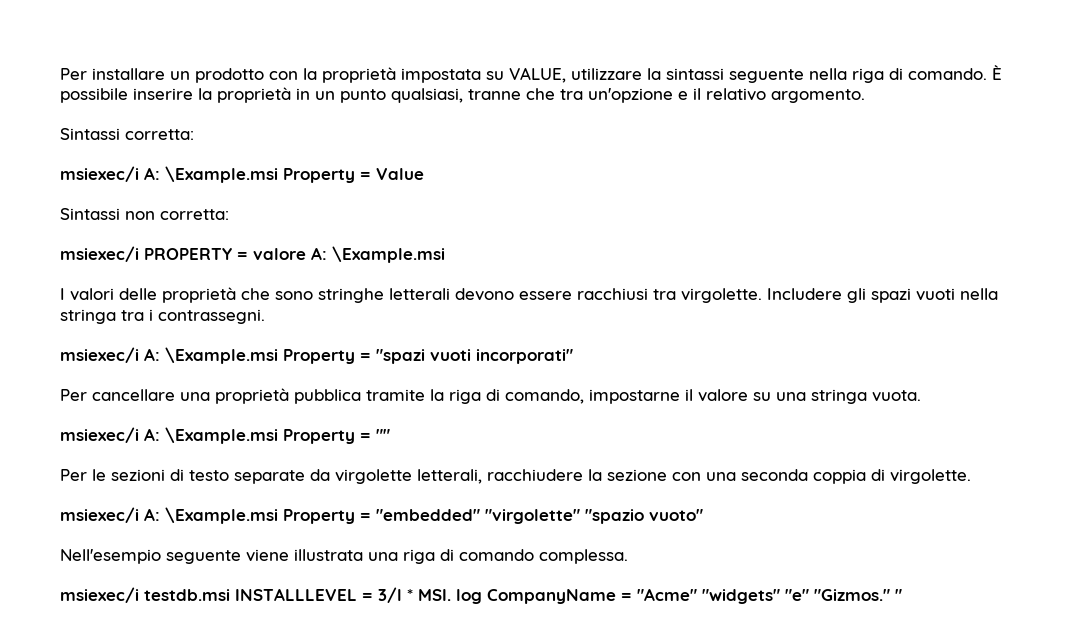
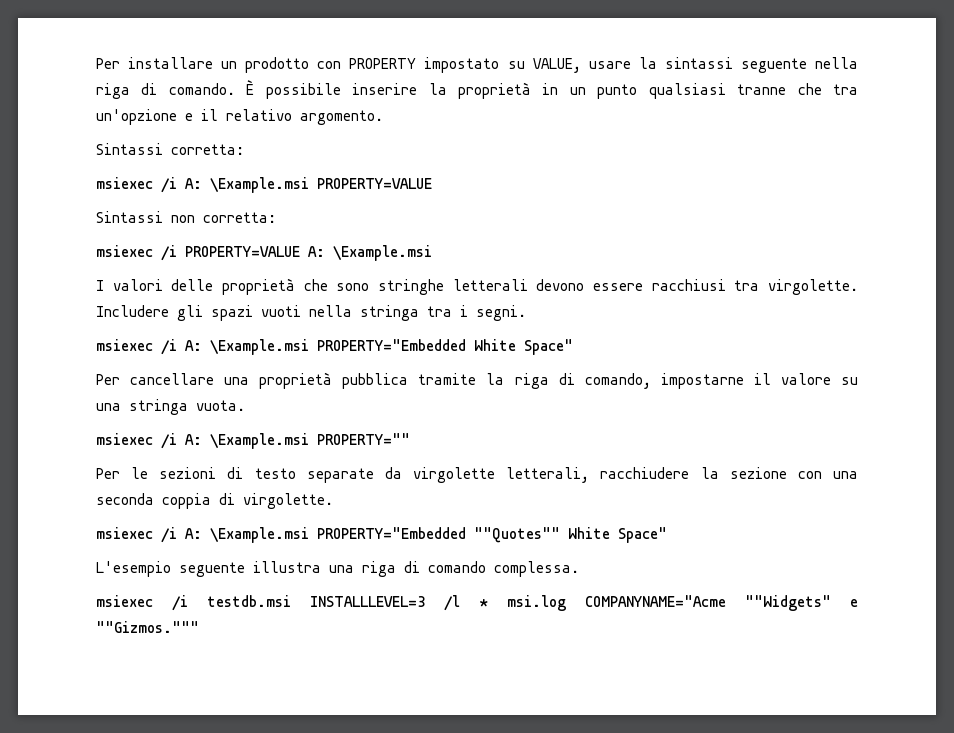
[303,67,481,83] la proprietà impostata -> [349,57,500,73] PROPERTY impostato
[571,68,642,80] utilizzare -> [588,61,631,69] usare
[391,88,463,103] qualsiasi, -> [648,83,726,99] qualsiasi
[60,166,424,183] msiexec/i A: \Example.msi Property = Value -> [96,177,432,193] msiexec /i A: \Example.msi PROPERTY=VALUE
[60,246,306,262] msiexec/i PROPERTY = valore -> [96,245,300,261] msiexec /i PROPERTY=VALUE
[158,309,265,324] [60,347,573,364] contrassegni. // msiexec/i A: \Example.msi Property = "spazi vuoti incorporati" -> [476,305,526,321] [96,339,573,355] segni. // msiexec /i A: \Example.msi PROPERTY="Embedded White Space"
[60,427,390,444] msiexec/i A: \Example.msi Property = "" -> [96,433,410,449] msiexec /i A: \Example.msi PROPERTY=""
[60,507,703,524] [60,549,363,564] msiexec/i A: \Example.msi Property = "embedded" "virgolette" "spazio vuoto" // Nell'esempio seguente viene illustrata -> [96,527,667,543] [96,561,321,577] msiexec /i A: \Example.msi PROPERTY="Embedded ""Quotes"" White Space" // L'esempio seguente illustra
[60,587,902,604] msiexec/i testdb.msi INSTALLLEVEL = 3/l * MSI. log CompanyName = "Acme" "widgets" "e" "Gizmos." " -> [96,595,858,611] [96,621,199,633] msiexec /i testdb.msi INSTALLLEVEL=3 /l * msi.log COMPANYNAME="Acme ""Widgets" e ""Gizmos."""

